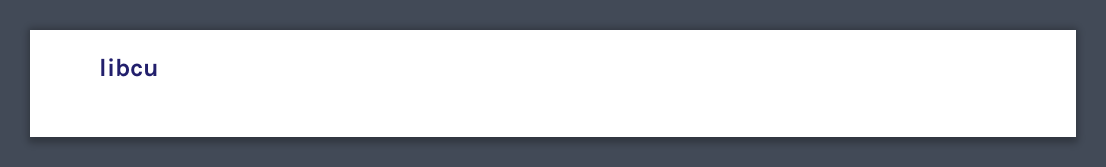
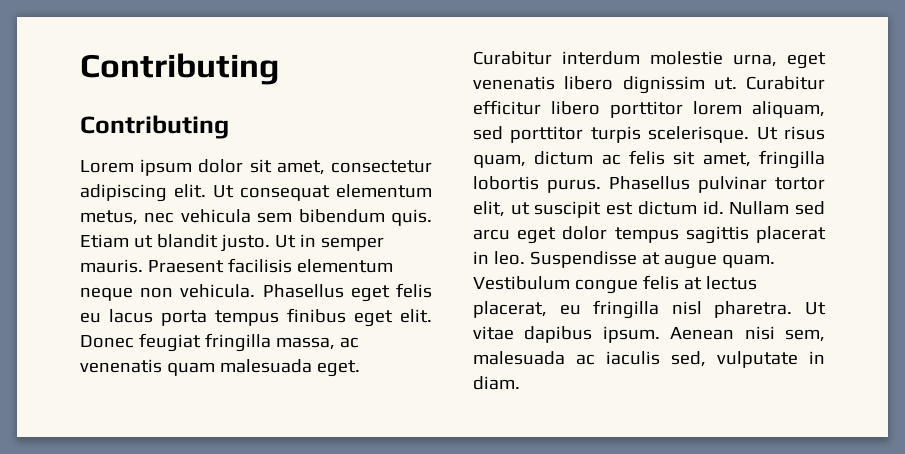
[99,58,159,77] libcu -> [80,53,279,85] [80,115,229,139] [80,159,432,176] [80,184,432,202] [80,209,432,226] [80,234,384,252] [80,258,393,273] [80,283,432,302] [80,308,432,327] [80,333,359,352] [80,359,360,377] [473,51,826,69] [473,76,825,94] [473,100,825,118] [473,126,825,143] [473,150,825,169] [473,176,825,193] [473,201,825,218] [473,226,826,244] [473,251,775,269] [473,275,757,294] [473,300,826,319] [473,326,825,343] [473,351,825,368] [473,376,520,390] Contributing // Contributing // Lorem ipsum dolor sit amet, consectetur adipiscing elit. Ut consequat elementum metus, nec vehicula sem bibendum quis. Etiam ut blandit justo. Ut in semper mauris. Praesent facilisis elementum neque non vehicula. Phasellus eget felis eu lacus porta tempus finibus eget elit. Donec feugiat fringilla massa, ac venenatis quam malesuada eget. Curabitur interdum molestie urna, eget venenatis libero dignissim ut. Curabitur efficitur libero porttitor lorem aliquam, sed porttitor turpis scelerisque. Ut risus quam, dictum ac felis sit amet, fringilla lobortis purus. Phasellus pulvinar tortor elit, ut suscipit est dictum id. Nullam sed arcu eget dolor tempus sagittis placerat in leo. Suspendisse at augue quam. Vestibulum congue felis at lectus placerat, eu fringilla nisl pharetra. Ut vitae dapibus ipsum. Aenean nisi sem, malesuada ac iaculis sed, vulputate in diam.

